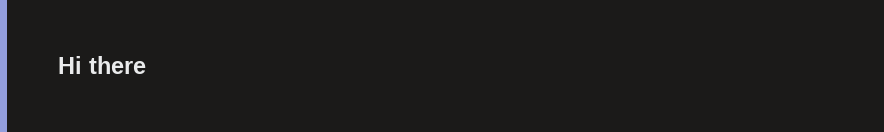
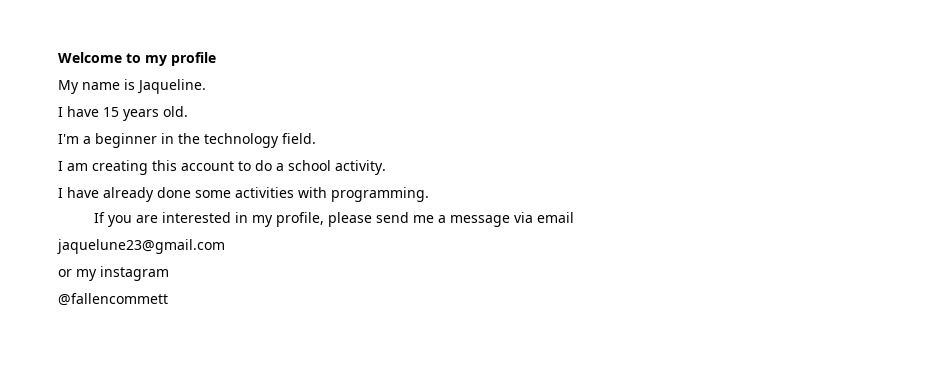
[58,56,146,74] Hi there -> [58,52,216,66] [58,79,206,94] [58,106,188,121] [58,133,316,148] [58,160,386,175] [58,187,429,202] [93,212,574,227] [57,239,225,254] [58,266,169,281] [58,293,168,306] Welcome to my profile // My name is Jaqueline. // I have 15 years old. // I'm a beginner in the technology field. // I am creating this account to do a school activity. // I have already done some activities with programming. // If you are interested in my profile, please send me a message via email // jaquelune23@gmail.com // or my instagram // @fallencommett

